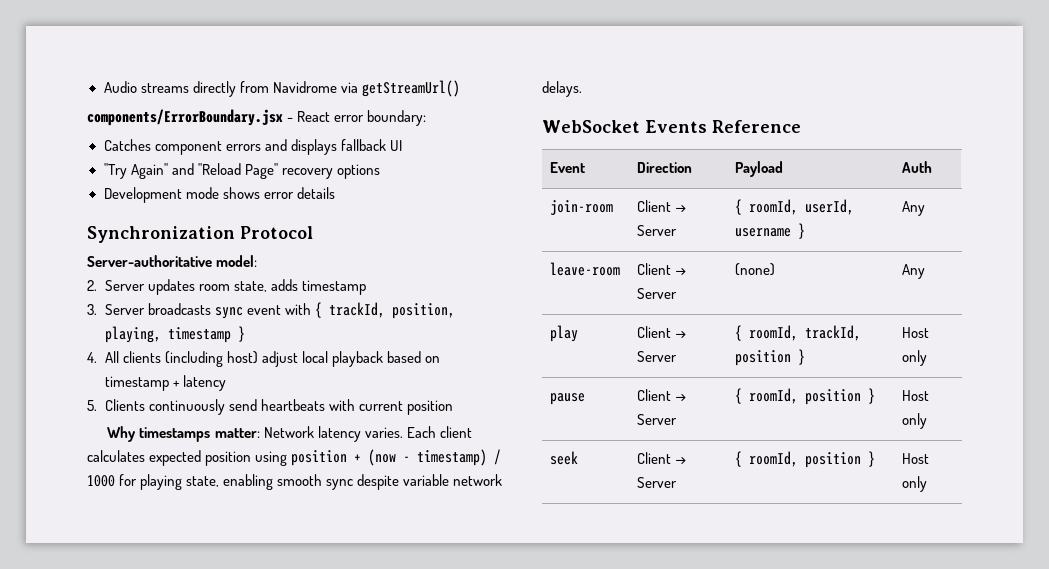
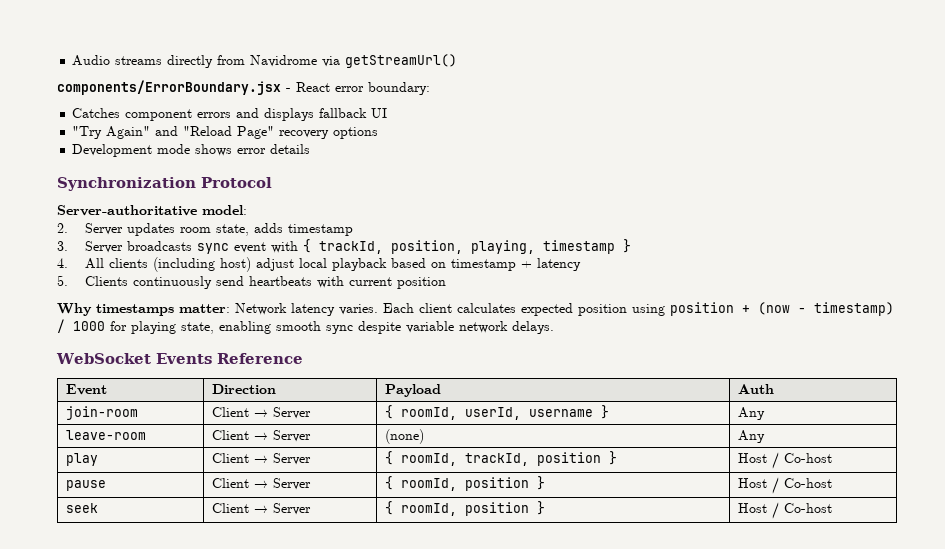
[902,350,928,366] only -> [772,452,833,469] / Co-host
[902,413,928,429] only -> [772,477,833,494] / Co-host
[902,476,928,492] only -> [772,502,833,519] / Co-host

